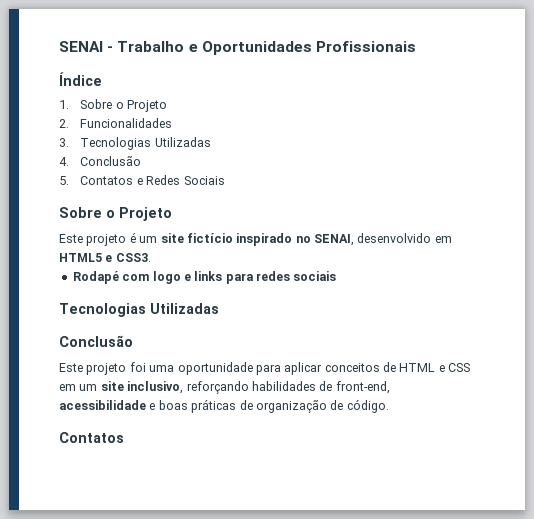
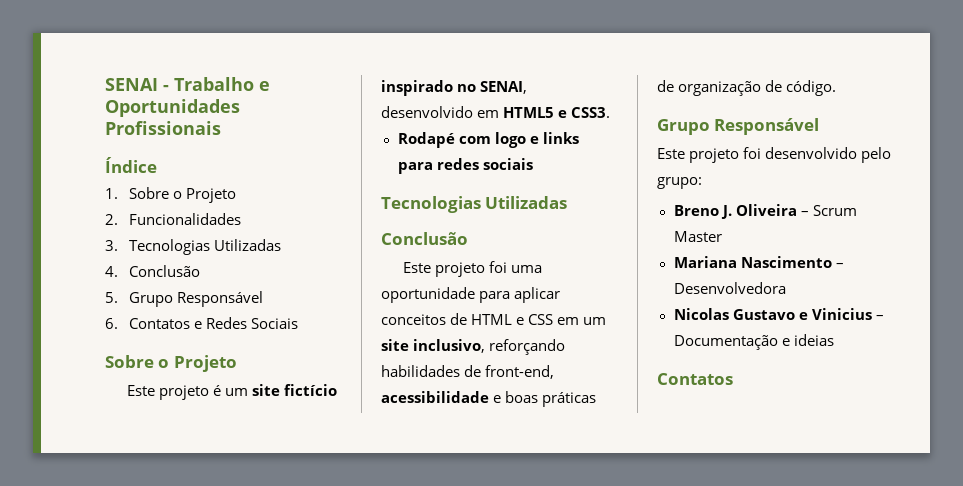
(69, 180) none -> [128,291,263,307] [105,318,118,329] Grupo Responsável // 6.
(389, 406) none -> [657,118,820,135] [657,147,892,163] [657,177,702,189] [673,204,857,219] [673,231,722,242] [673,256,844,268] [673,282,786,294] [673,308,884,320] [673,334,834,350] // Grupo Responsável // Este projeto foi desenvolvido pelo grupo: // Breno J. Oliveira – Scrum Master // Mariana Nascimento – Desenvolvedora // Nicolas Gustavo e Vinicius – Documentação e ideias

